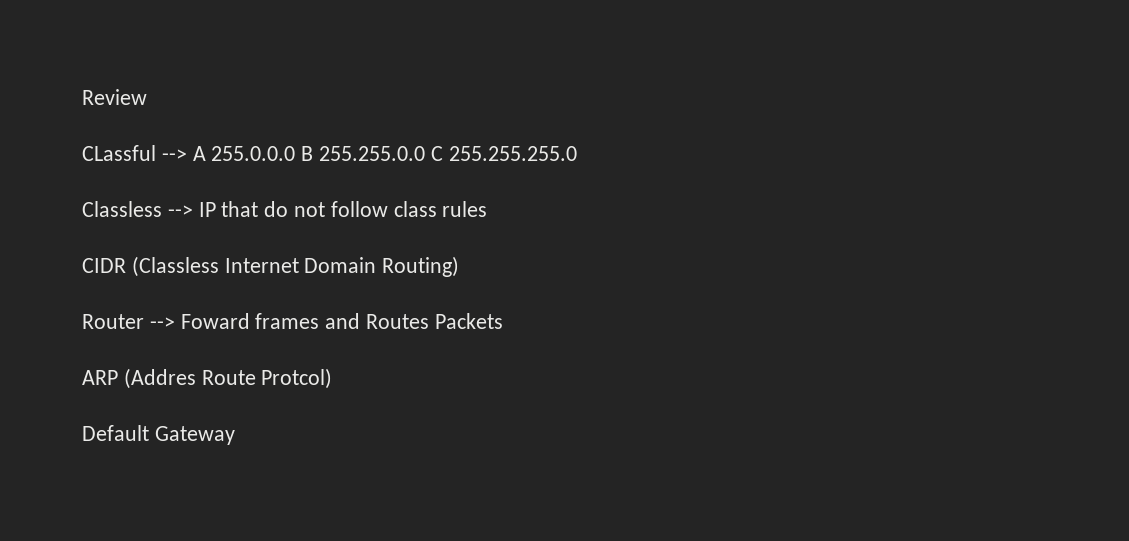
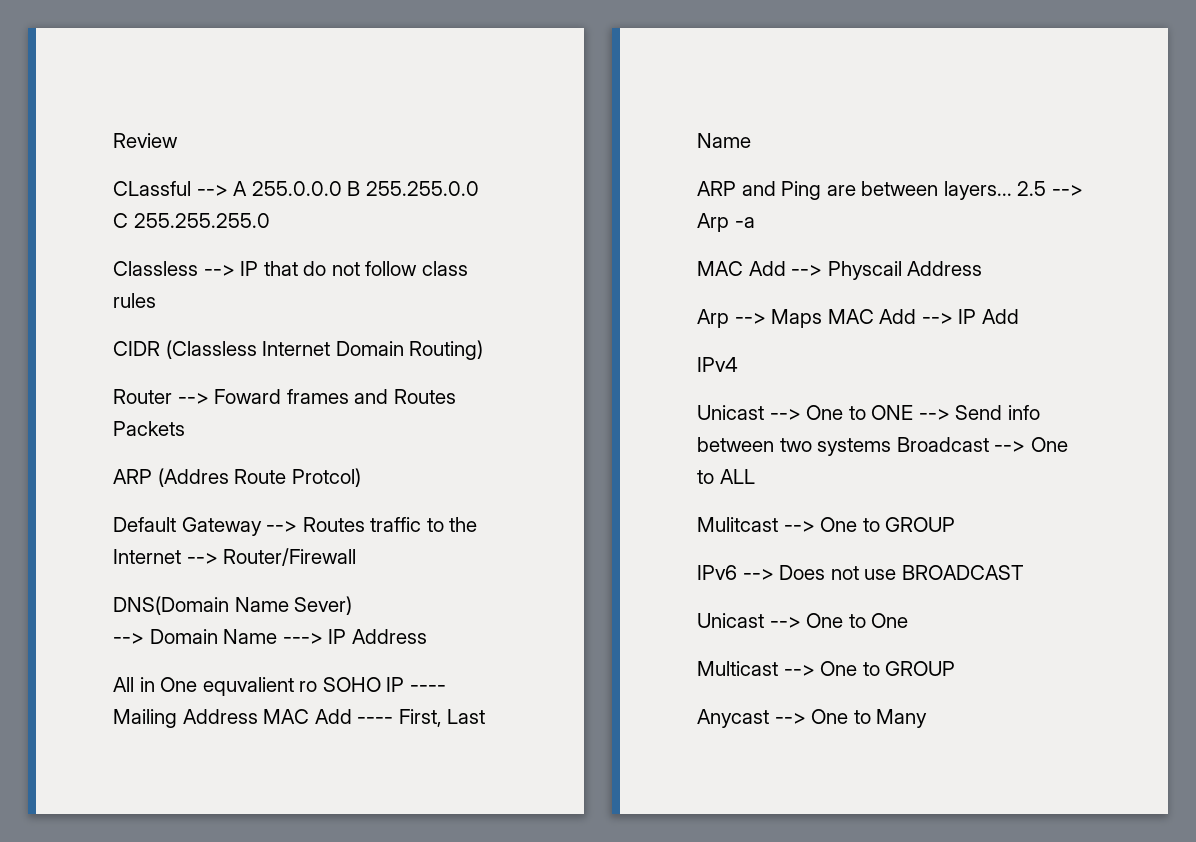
(235, 435) none -> [266,517,478,532] [113,548,357,566] [113,596,353,615] [113,629,427,644] [113,677,446,696] [113,709,486,728] [697,133,751,148] [697,181,1083,200] [697,213,755,232] [697,261,983,280] [697,309,1019,328] [697,357,738,372] [697,405,1040,420] [697,437,1068,456] [697,469,755,484] [697,517,956,532] [697,565,1024,580] [697,613,909,628] [697,661,956,676] [697,709,928,728] --> Routes traffic to the Internet --> Router/Firewall // DNS(Domain Name Sever) // --> Domain Name ---> IP Address // All in One equvalient ro SOHO IP ---- Mailing Address MAC Add ---- First, Last Name // ARP and Ping are between layers... 2.5 --> Arp -a // MAC Add --> Physcail Address // Arp --> Maps MAC Add --> IP Add // IPv4 // Unicast --> One to ONE --> Send info between two systems Broadcast --> One to ALL // Mulitcast --> One to GROUP // IPv6 --> Does not use BROADCAST // Unicast --> One to One // Multicast --> One to GROUP // Anycast --> One to Many

